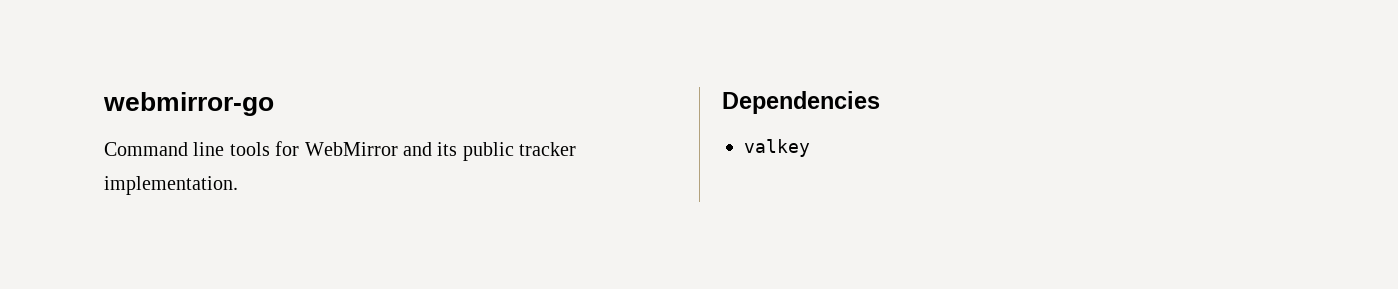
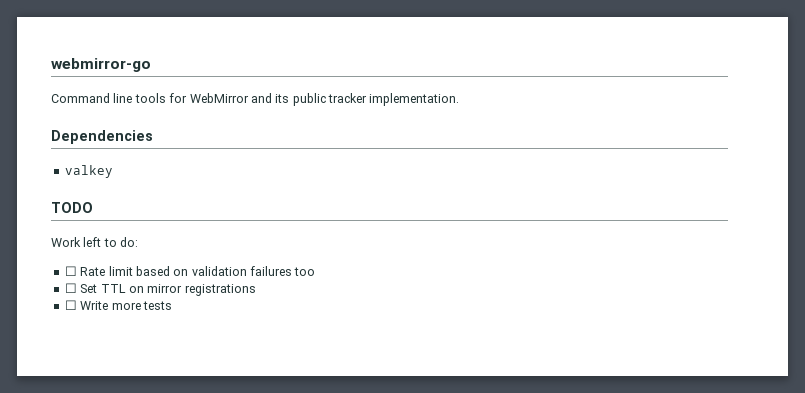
(810, 148) none -> [51,202,93,213] [51,237,139,247] [64,266,316,276] [64,283,256,296] [64,300,172,310] // TODO // Work left to do: // ☐ Rate limit based on validation failures too // ☐ Set TTL on mirror registrations // ☐ Write more tests

